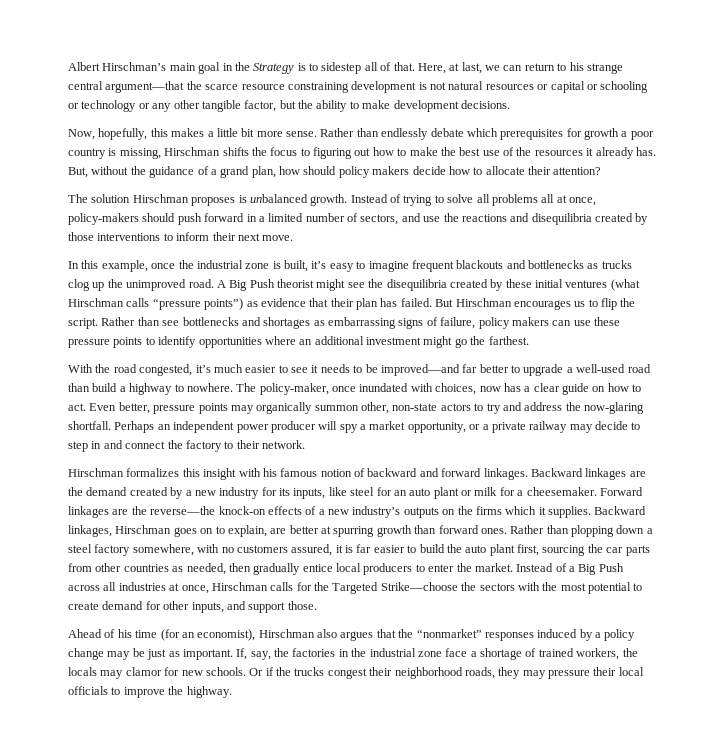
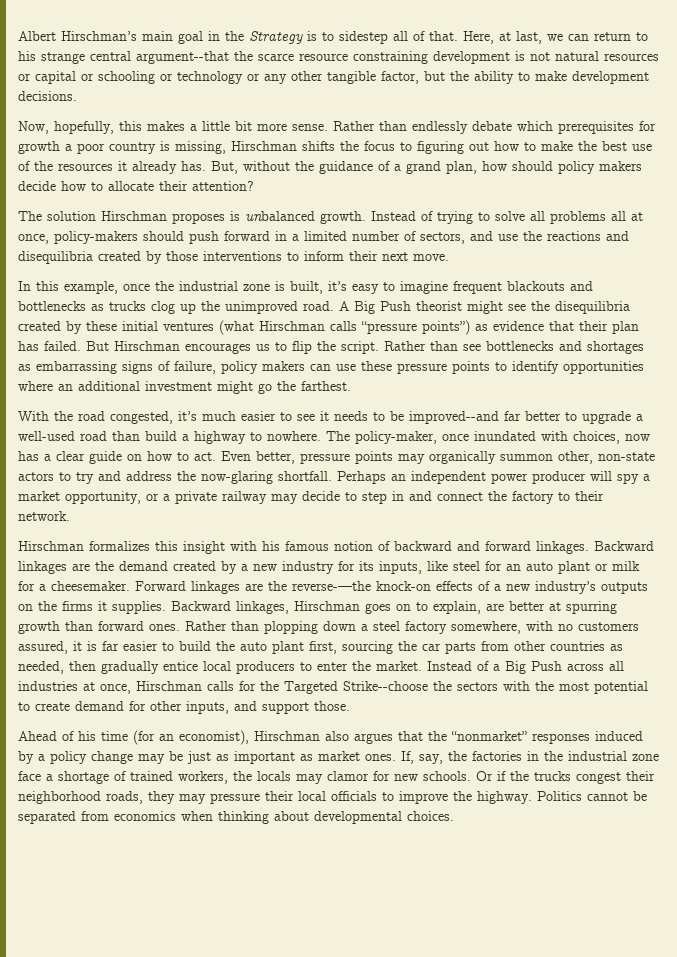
[105,81,185,93] argument—that -> [136,51,229,64] argument--that
[380,364,460,376] improved—and -> [409,411,499,424] improved--and
[150,506,216,515] reverse—the -> [292,581,371,591] reverse-—the
[505,506,537,515] which -> (93, 606) none
[380,582,458,591] Strike—choose -> [343,681,428,691] Strike--choose
[182,649,233,660] important. -> [234,751,396,764] important as market ones.
(232, 692) none -> [537,791,647,801] [18,811,454,824] Politics cannot be separated from economics when thinking about developmental choices.

